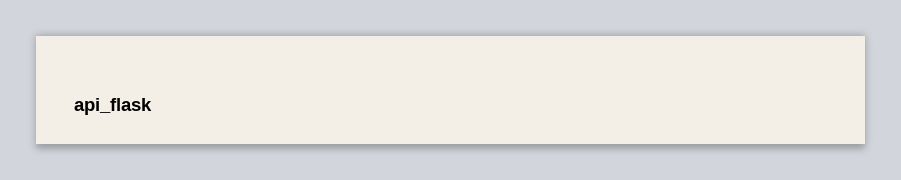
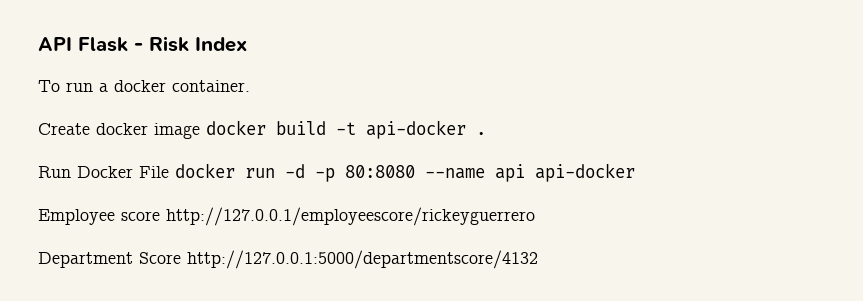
[74,98,152,115] api_flask -> [38,36,247,52] [38,80,250,92] [38,120,486,139] [38,163,635,182] [38,207,535,226] [38,250,538,269] API Flask - Risk Index // To run a docker container. // Create docker image docker build -t api-docker . // Run Docker File docker run -d -p 80:8080 --name api api-docker // Employee score http://127.0.0.1/employeescore/rickeyguerrero // Department Score http://127.0.0.1:5000/departmentscore/4132

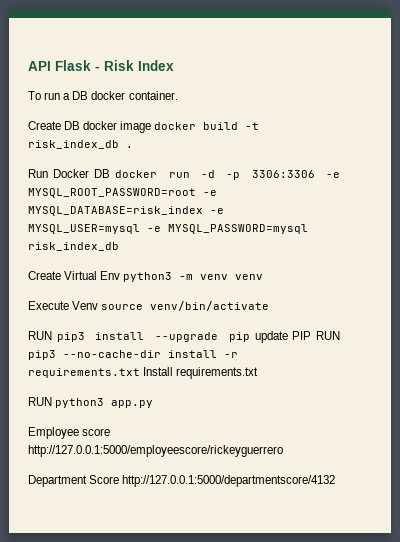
(108, 87) none -> [72,91,89,100] DB
(90, 129) none -> [64,121,81,130] DB
[366,120,466,139] api-docker -> [28,140,119,149] risk_index_db
[139,166,169,178] File -> [94,169,111,178] DB
[345,163,635,182] 80:8080 --name api api-docker -> [251,170,341,178] [28,188,217,198] [28,206,224,216] [28,224,308,234] [28,242,119,251] [28,271,264,282] [28,301,270,311] [28,331,340,343] [28,350,238,360] [28,367,259,379] [28,397,154,408] 3306:3306 -e MYSQL_ROOT_PASSWORD=root -e MYSQL_DATABASE=risk_index -e MYSQL_USER=mysql -e MYSQL_PASSWORD=mysql risk_index_db // Create Virtual Env python3 -m venv venv // Execute Venv source venv/bin/activate // RUN pip3 install --upgrade pip update PIP RUN pip3 --no-cache-dir install -r requirements.txt Install requirements.txt // RUN python3 app.py
[166,207,535,226] http://127.0.0.1/employeescore/rickeyguerrero -> [28,445,283,457] http://127.0.0.1:5000/employeescore/rickeyguerrero

